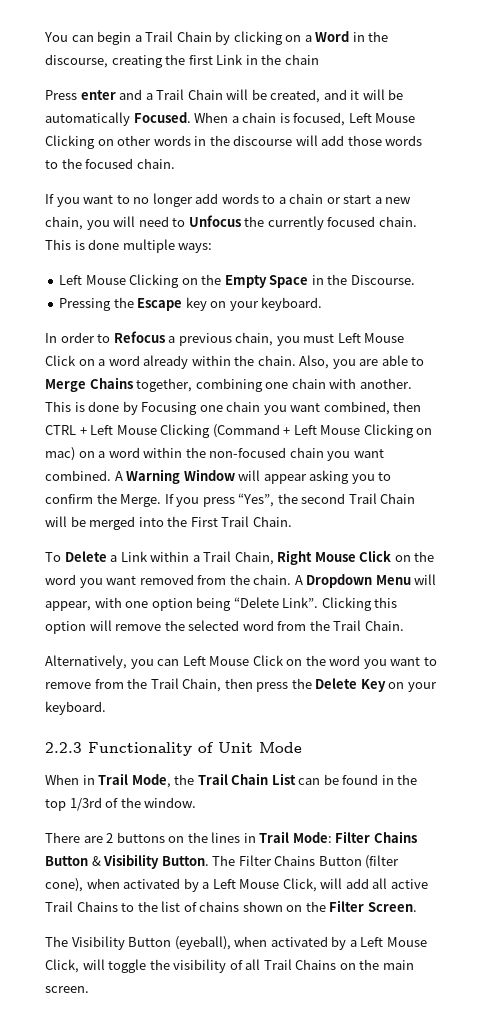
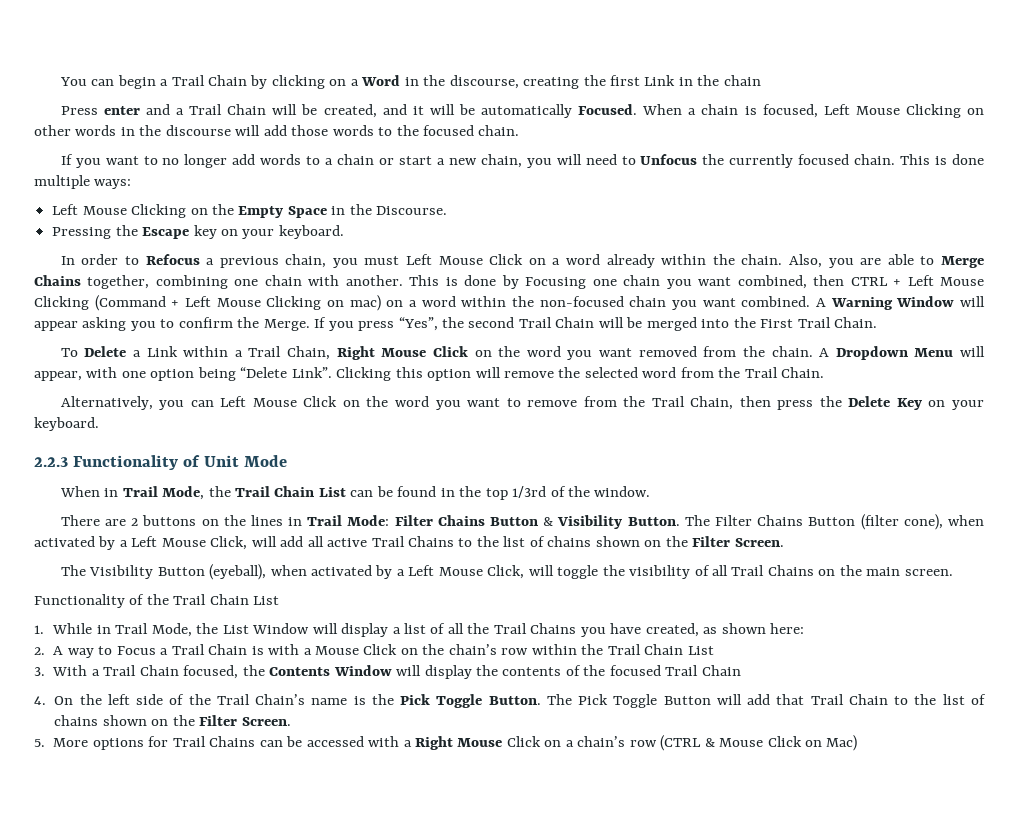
(89, 989) none -> [34,594,280,608] [34,623,804,637] [34,644,714,658] [34,665,741,679] [34,694,986,708] [54,715,291,726] [34,735,858,751] // Functionality of the Trail Chain List // 1. While in Trail Mode, the List Window will display a list of all the Trail Chains you have created, as shown here: // 2. A way to Focus a Trail Chain is with a Mouse Click on the chain’s row within the Trail Chain List // 3. With a Trail Chain focused, the Contents Window will display the contents of the focused Trail Chain // 4. On the left side of the Trail Chain’s name is the Pick Toggle Button. The Pick Toggle Button will add that Trail Chain to the list of chains shown on the Filter Screen. // 5. More options for Trail Chains can be accessed with a Right Mouse Click on a chain’s row (CTRL & Mouse Click on Mac)

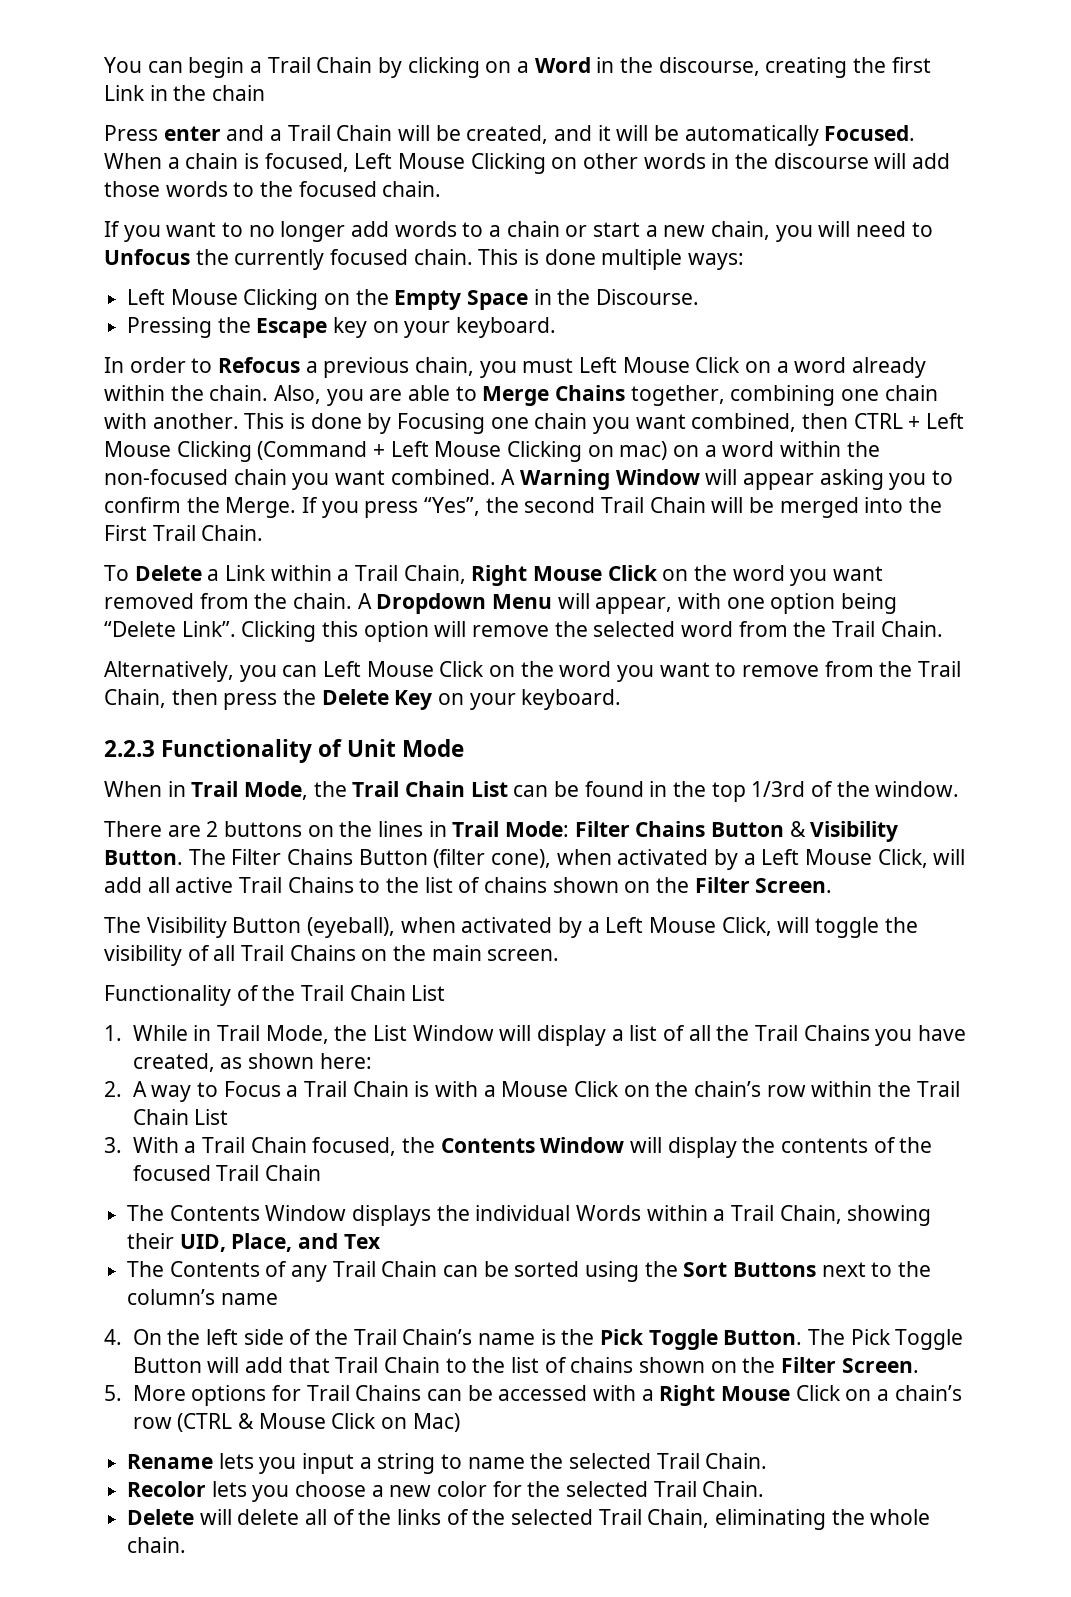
(741, 670) none -> [127,1205,932,1226] [127,1233,381,1252] [127,1261,932,1282] [127,1289,278,1305] // The Contents Window displays the individual Words within a Trail Chain, showing their UID, Place, and Tex // The Contents of any Trail Chain can be sorted using the Sort Buttons next to the column’s name
(858, 743) none -> [127,1453,768,1474] [127,1481,765,1502] [127,1509,931,1530] [127,1537,187,1553] // Rename lets you input a string to name the selected Trail Chain. // Recolor lets you choose a new color for the selected Trail Chain. // Delete will delete all of the links of the selected Trail Chain, eliminating the whole chain.

